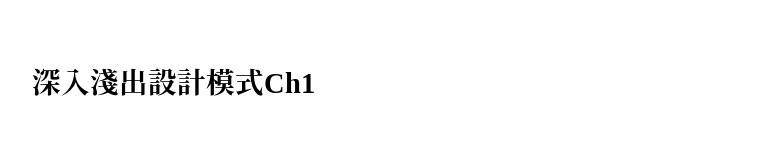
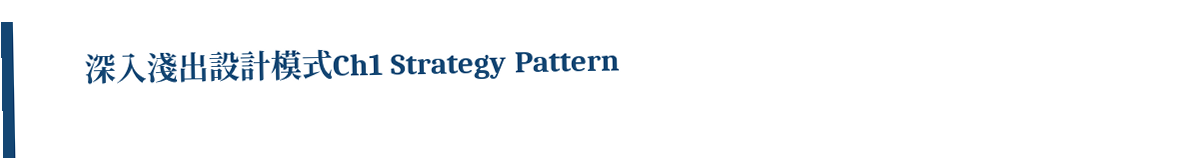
(315, 82) none -> [390,50,620,81] Strategy Pattern

